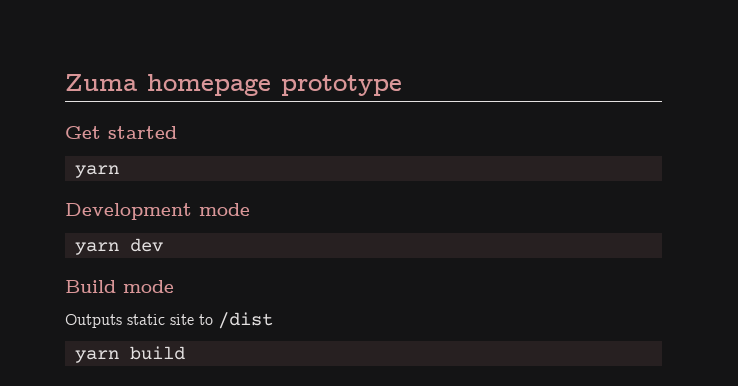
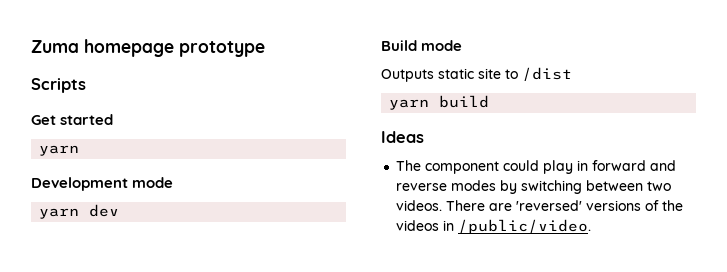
(402, 85) none -> [31,78,86,93] // Scripts
(185, 353) none -> [381,131,424,143] [396,160,677,174] [396,180,672,194] [396,200,684,211] [396,219,592,234] // Ideas // The component could play in forward and reverse modes by switching between two videos. There are 'reversed' versions of the videos in /public/video.

